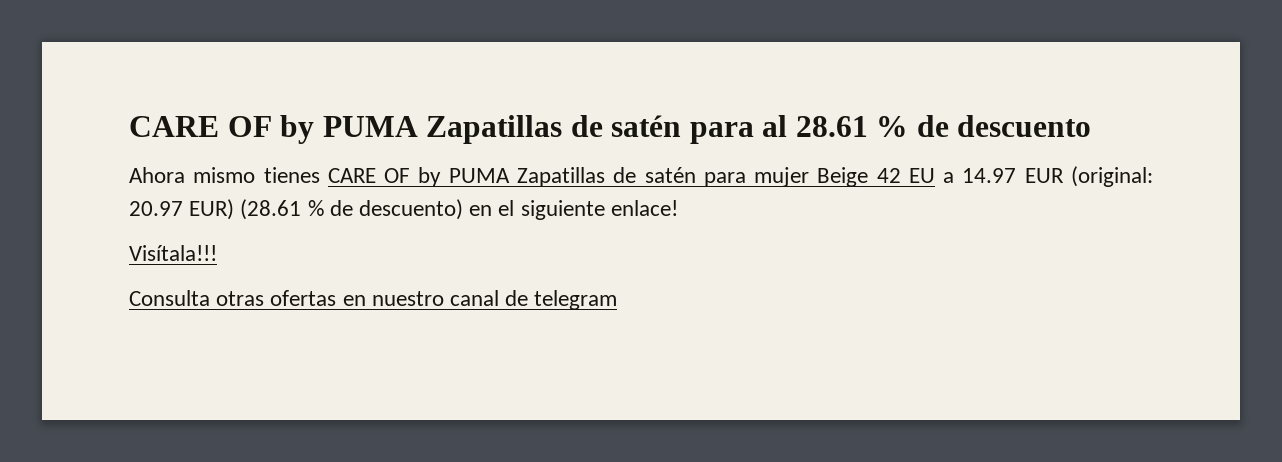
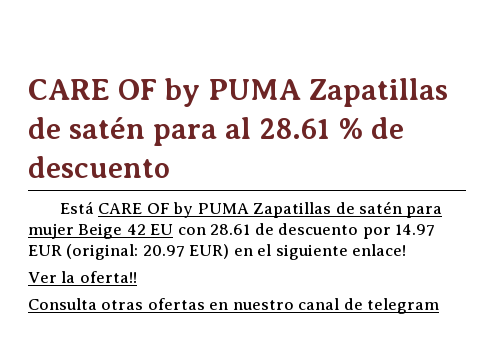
[129,167,320,183] Ahora mismo tienes -> [59,201,94,214] Está
[943,172,955,183] a -> [177,223,391,239] con 28.61 de descuento por
[240,199,464,220] (28.61 % de descuento) -> (230, 251) none
[129,245,217,261] Visítala!!! -> [28,271,137,283] Ver la oferta!!

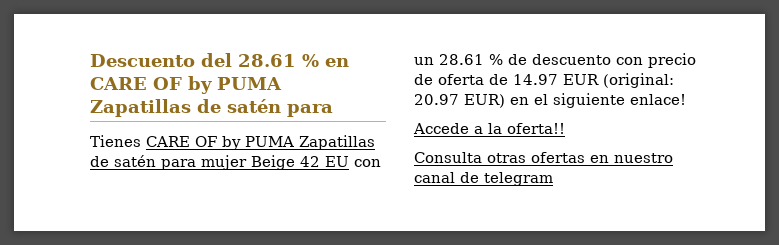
[28,78,449,107] [28,117,404,146] [28,156,170,178] [59,201,94,214] CARE OF by PUMA Zapatillas de satén para al 28.61 % de descuento // Está -> [90,53,349,67] [90,76,282,94] [90,99,333,117] [90,135,141,147] Descuento del 28.61 % en CARE OF by PUMA Zapatillas de satén para // Tienes
[210,223,391,239] 28.61 de descuento por -> [414,53,696,68] [414,74,508,85] un 28.61 % de descuento con precio de oferta de
[28,272,57,283] Ver -> [413,123,483,134] Accede a

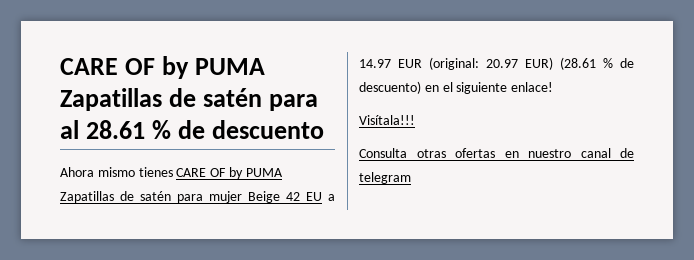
[90,53,349,67] [90,76,282,94] [90,99,333,117] [90,135,141,147] Descuento del 28.61 % en CARE OF by PUMA Zapatillas de satén para // Tienes -> [60,56,265,79] [60,88,318,111] [60,120,324,139] [60,167,173,177] CARE OF by PUMA Zapatillas de satén para al 28.61 % de descuento // Ahora mismo tienes
[354,159,381,167] [414,53,696,68] [414,74,508,85] con un 28.61 % de descuento con precio de oferta de -> [328,194,335,201] a
(505, 101) none -> [560,57,634,70] [359,81,421,94] (28.61 % de descuento)
[413,123,565,134] Accede a la oferta!! -> [359,115,415,125] Visítala!!!

